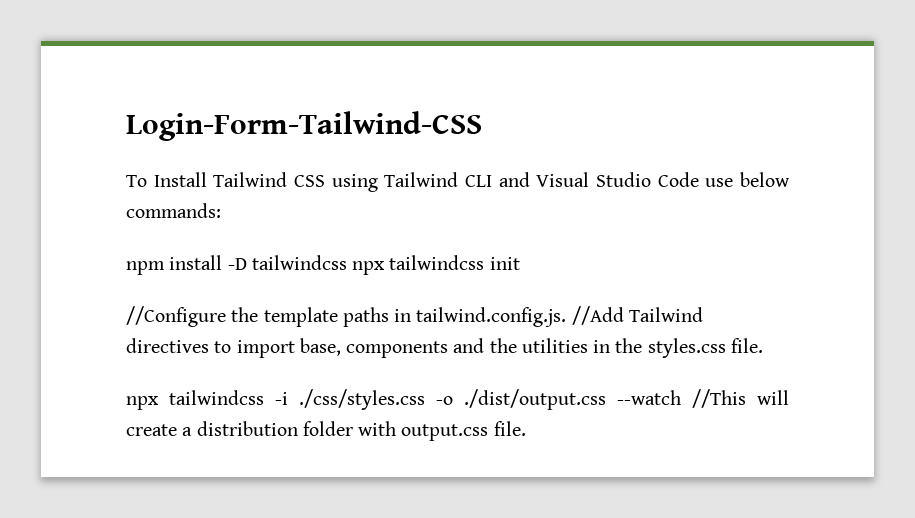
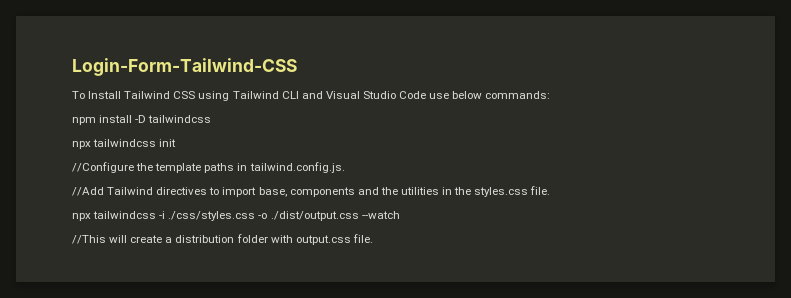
(347, 262) none -> (212, 119) //
(567, 317) none -> (345, 167) //
(681, 397) none -> (400, 215) //

